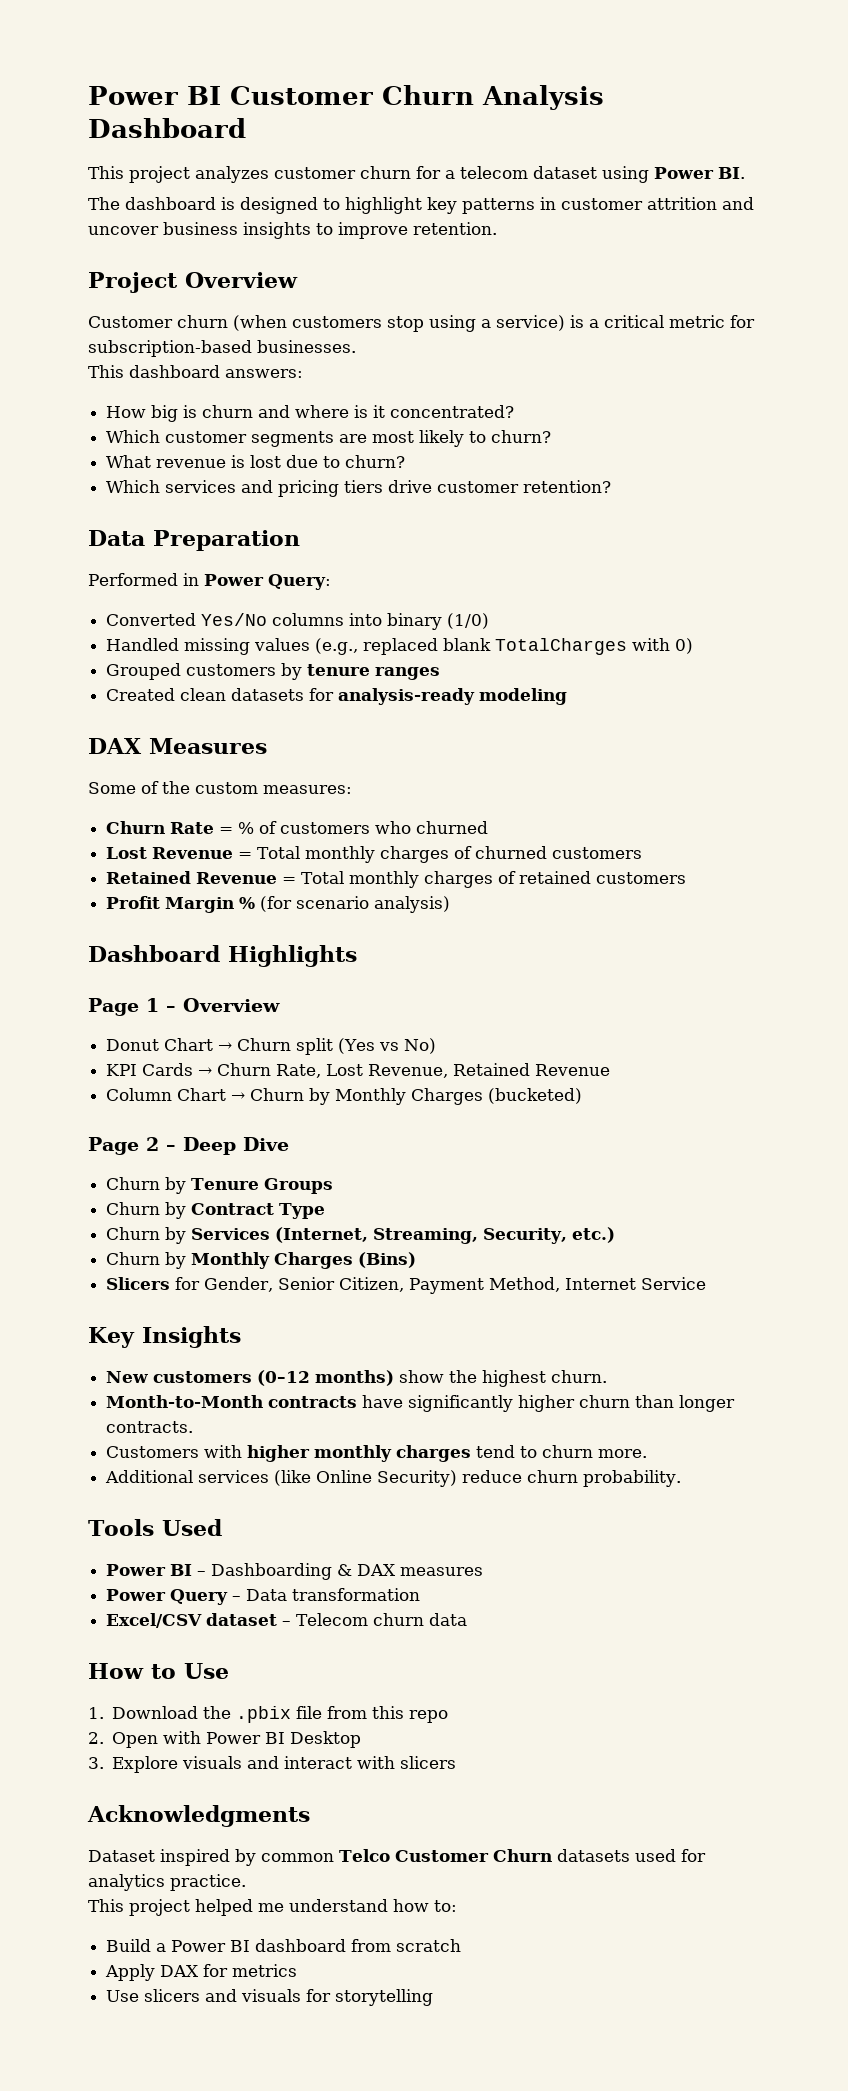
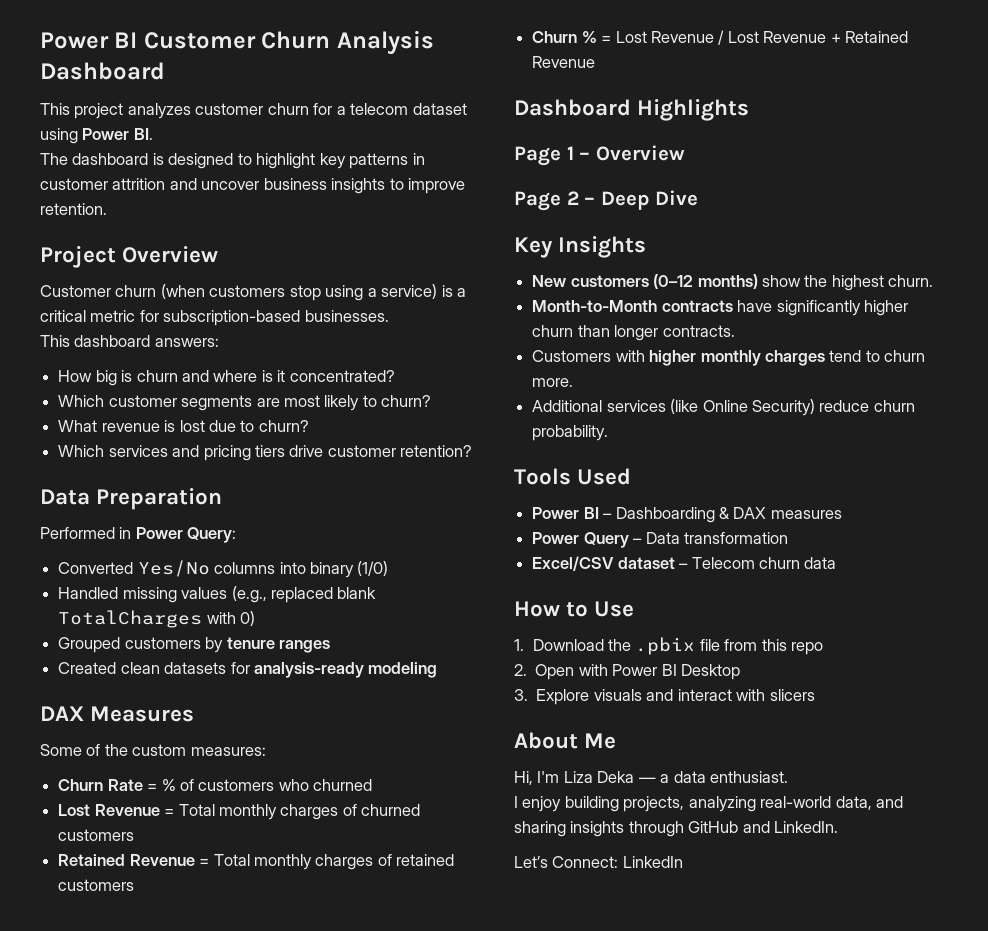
[106,896,451,913] Profit Margin % (for scenario analysis) -> [532,30,909,45] [532,56,596,68] Churn % = Lost Revenue / Lost Revenue + Retained Revenue
[106,1038,437,1055] [106,1063,611,1078] [106,1088,583,1105] // Donut Chart → Churn split (Yes vs No) // KPI Cards → Churn Rate, Lost Revenue, Retained Revenue // Column Chart → Churn by Monthly Charges (bucketed) -> (685, 153) none
[106,1177,334,1194] [106,1202,326,1219] [106,1227,616,1244] [106,1252,417,1269] [106,1277,707,1294] // Churn by Tenure Groups // Churn by Contract Type // Churn by Services (Internet, Streaming, Security, etc.) // Churn by Monthly Charges (Bins) // Slicers for Gender, Senior Citizen, Payment Method, Internet Service -> (699, 198) none
[87,1805,310,1827] [88,1849,706,1866] [88,1874,246,1891] [88,1899,457,1916] [106,1939,462,1952] [105,1964,298,1981] [106,1989,434,2006] Acknowledgments // Dataset inspired by common Telco Customer Churn datasets used for analytics practice. // This project helped me understand how to: // Build a Power BI dashboard from scratch // Apply DAX for metrics // Use slicers and visuals for storytelling -> [514,732,617,749] [514,771,789,785] [514,796,904,812] [514,821,839,837] [514,856,683,868] About Me // Hi, I'm Liza Deka — a data enthusiast. // I enjoy building projects, analyzing real-world data, and sharing insights through GitHub and LinkedIn. // Let’s Connect: LinkedIn

